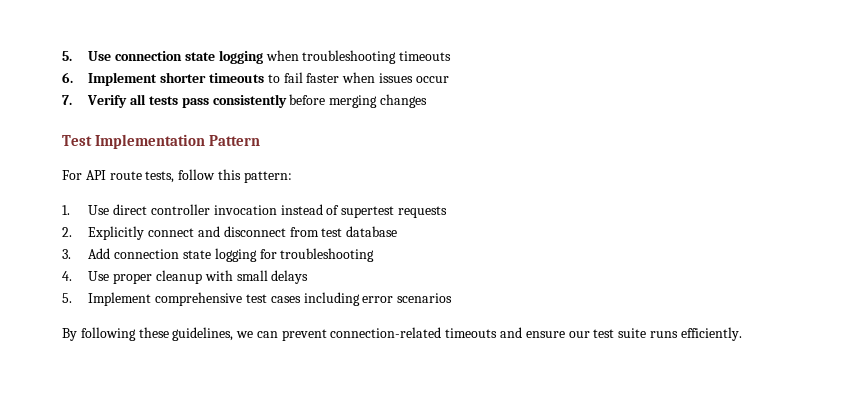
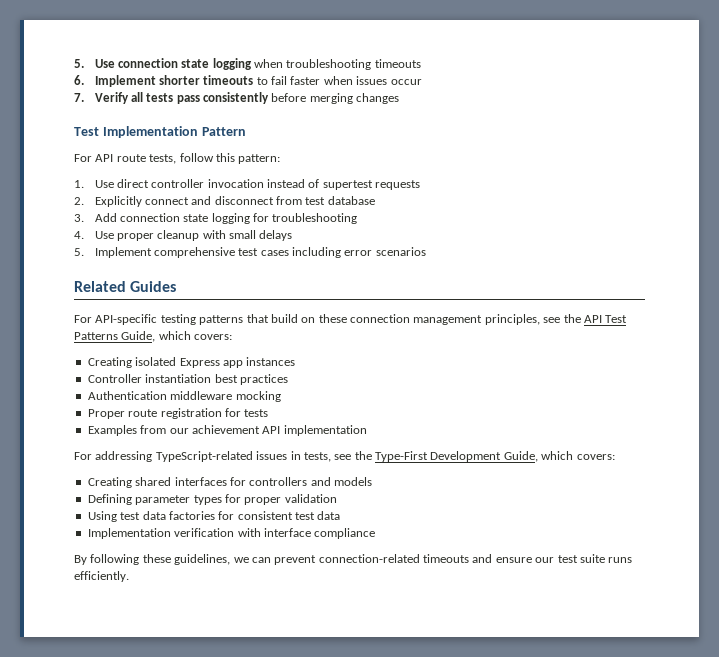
(453, 298) none -> [74,281,177,292] [74,314,628,325] [74,331,233,342] [87,357,296,368] [87,374,288,385] [87,391,281,402] [87,408,269,419] [87,425,367,436] [74,451,615,462] [87,477,372,488] [87,494,337,505] [87,511,341,522] [87,528,376,539] // Related Guides // For API-specific testing patterns that build on these connection management principles, see the API Test Patterns Guide, which covers: // Creating isolated Express app instances // Controller instantiation best practices // Authentication middleware mocking // Proper route registration for tests // Examples from our achievement API implementation // For addressing TypeScript-related issues in tests, see the Type-First Development Guide, which covers: // Creating shared interfaces for controllers and models // Defining parameter types for proper validation // Using test data factories for consistent test data // Implementation verification with interface compliance

